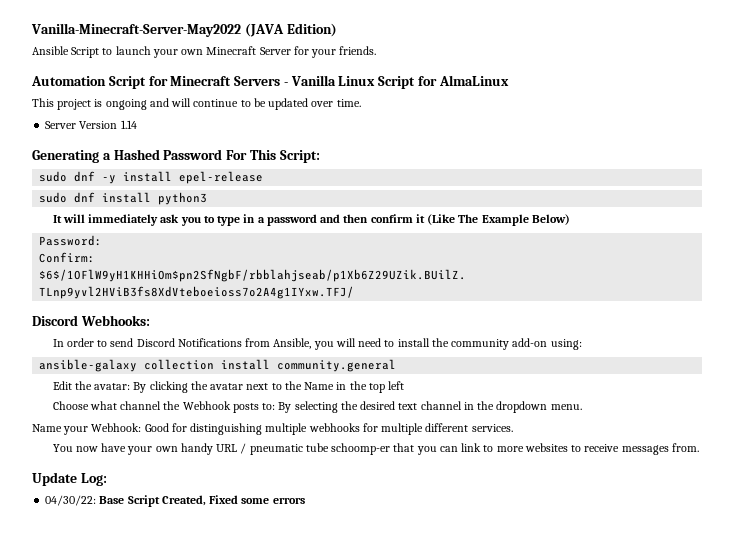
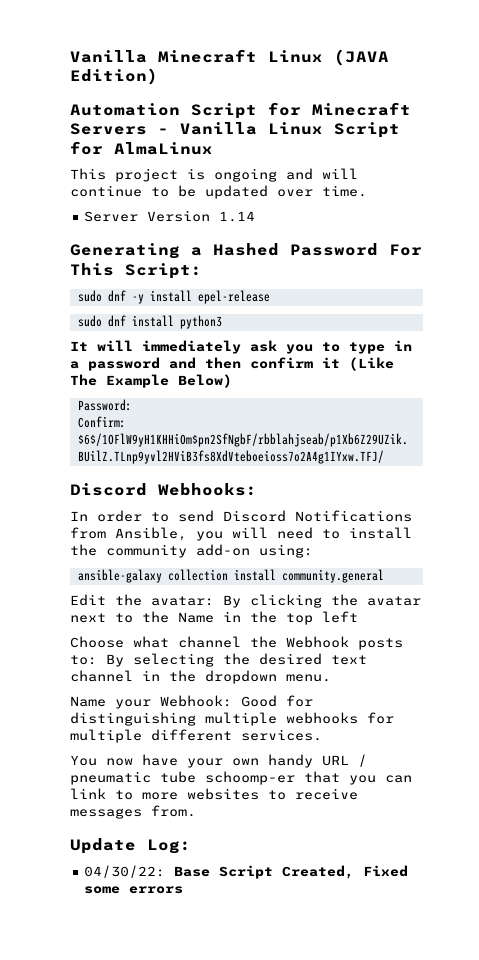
[31,23,241,37] Vanilla-Minecraft-Server-May2022 -> [70,49,323,63] Vanilla Minecraft Linux
[32,46,377,58] // Ansible Script to launch your own Minecraft Server for your friends. -> (158, 76) none

